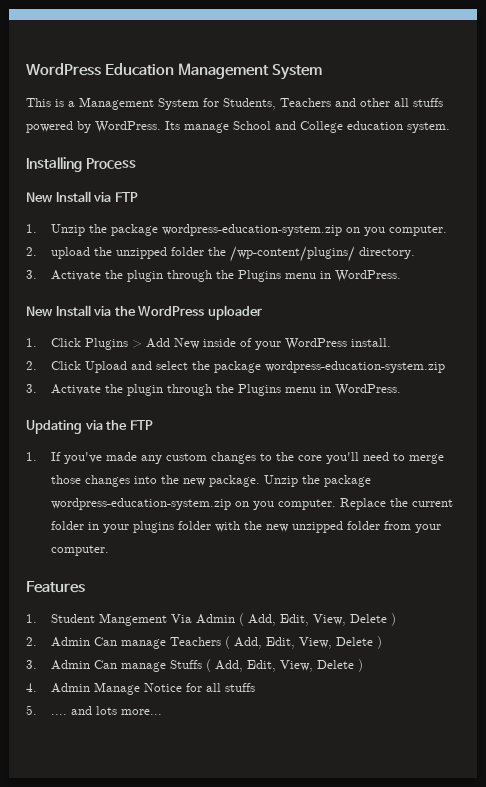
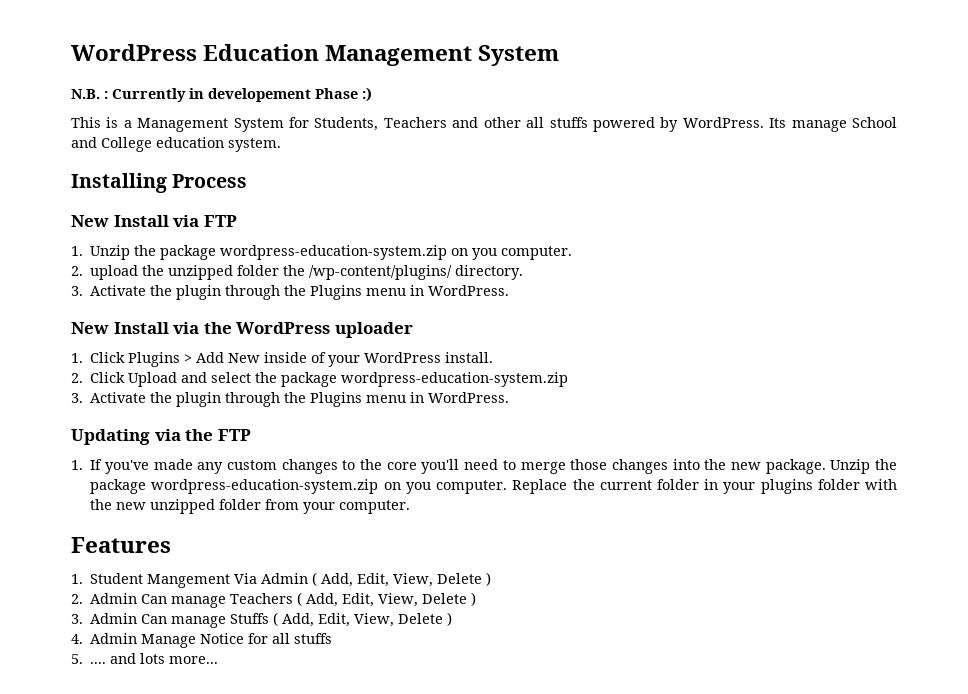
(322, 72) none -> [71,87,372,102] // N.B. : Currently in developement Phase :)

